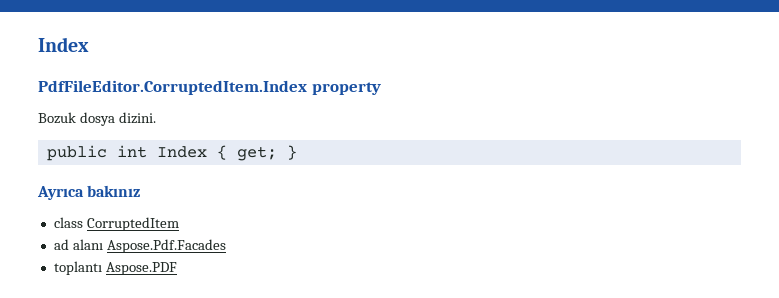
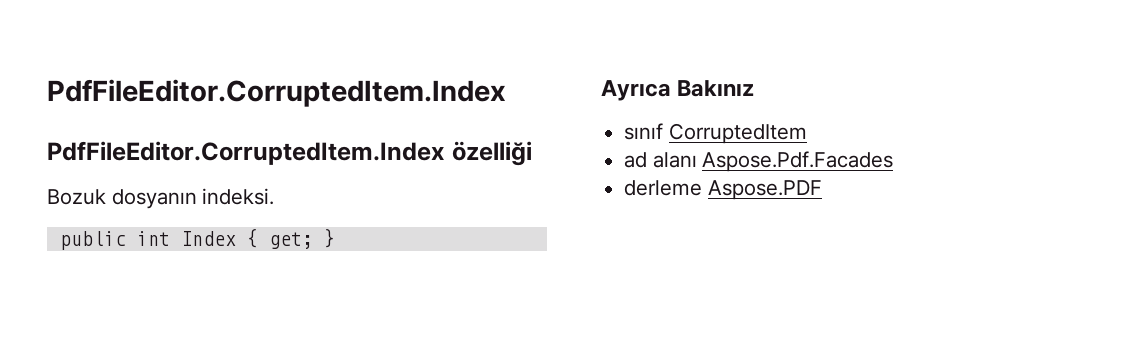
[38,37,89,52] [38,80,381,95] Index // PdfFileEditor.CorruptedItem.Index property -> [47,79,506,107] [47,141,532,166] PdfFileEditor.CorruptedItem.Index // PdfFileEditor.CorruptedItem.Index özelliği
[79,112,156,126] dosya dizini. -> [111,188,275,209] dosyanın indeksi.
[87,185,141,197] [53,217,83,228] bakınız // class -> [677,80,755,97] [624,123,664,140] Bakınız // sınıf
[53,261,102,275] toplantı -> [624,180,703,196] derleme

